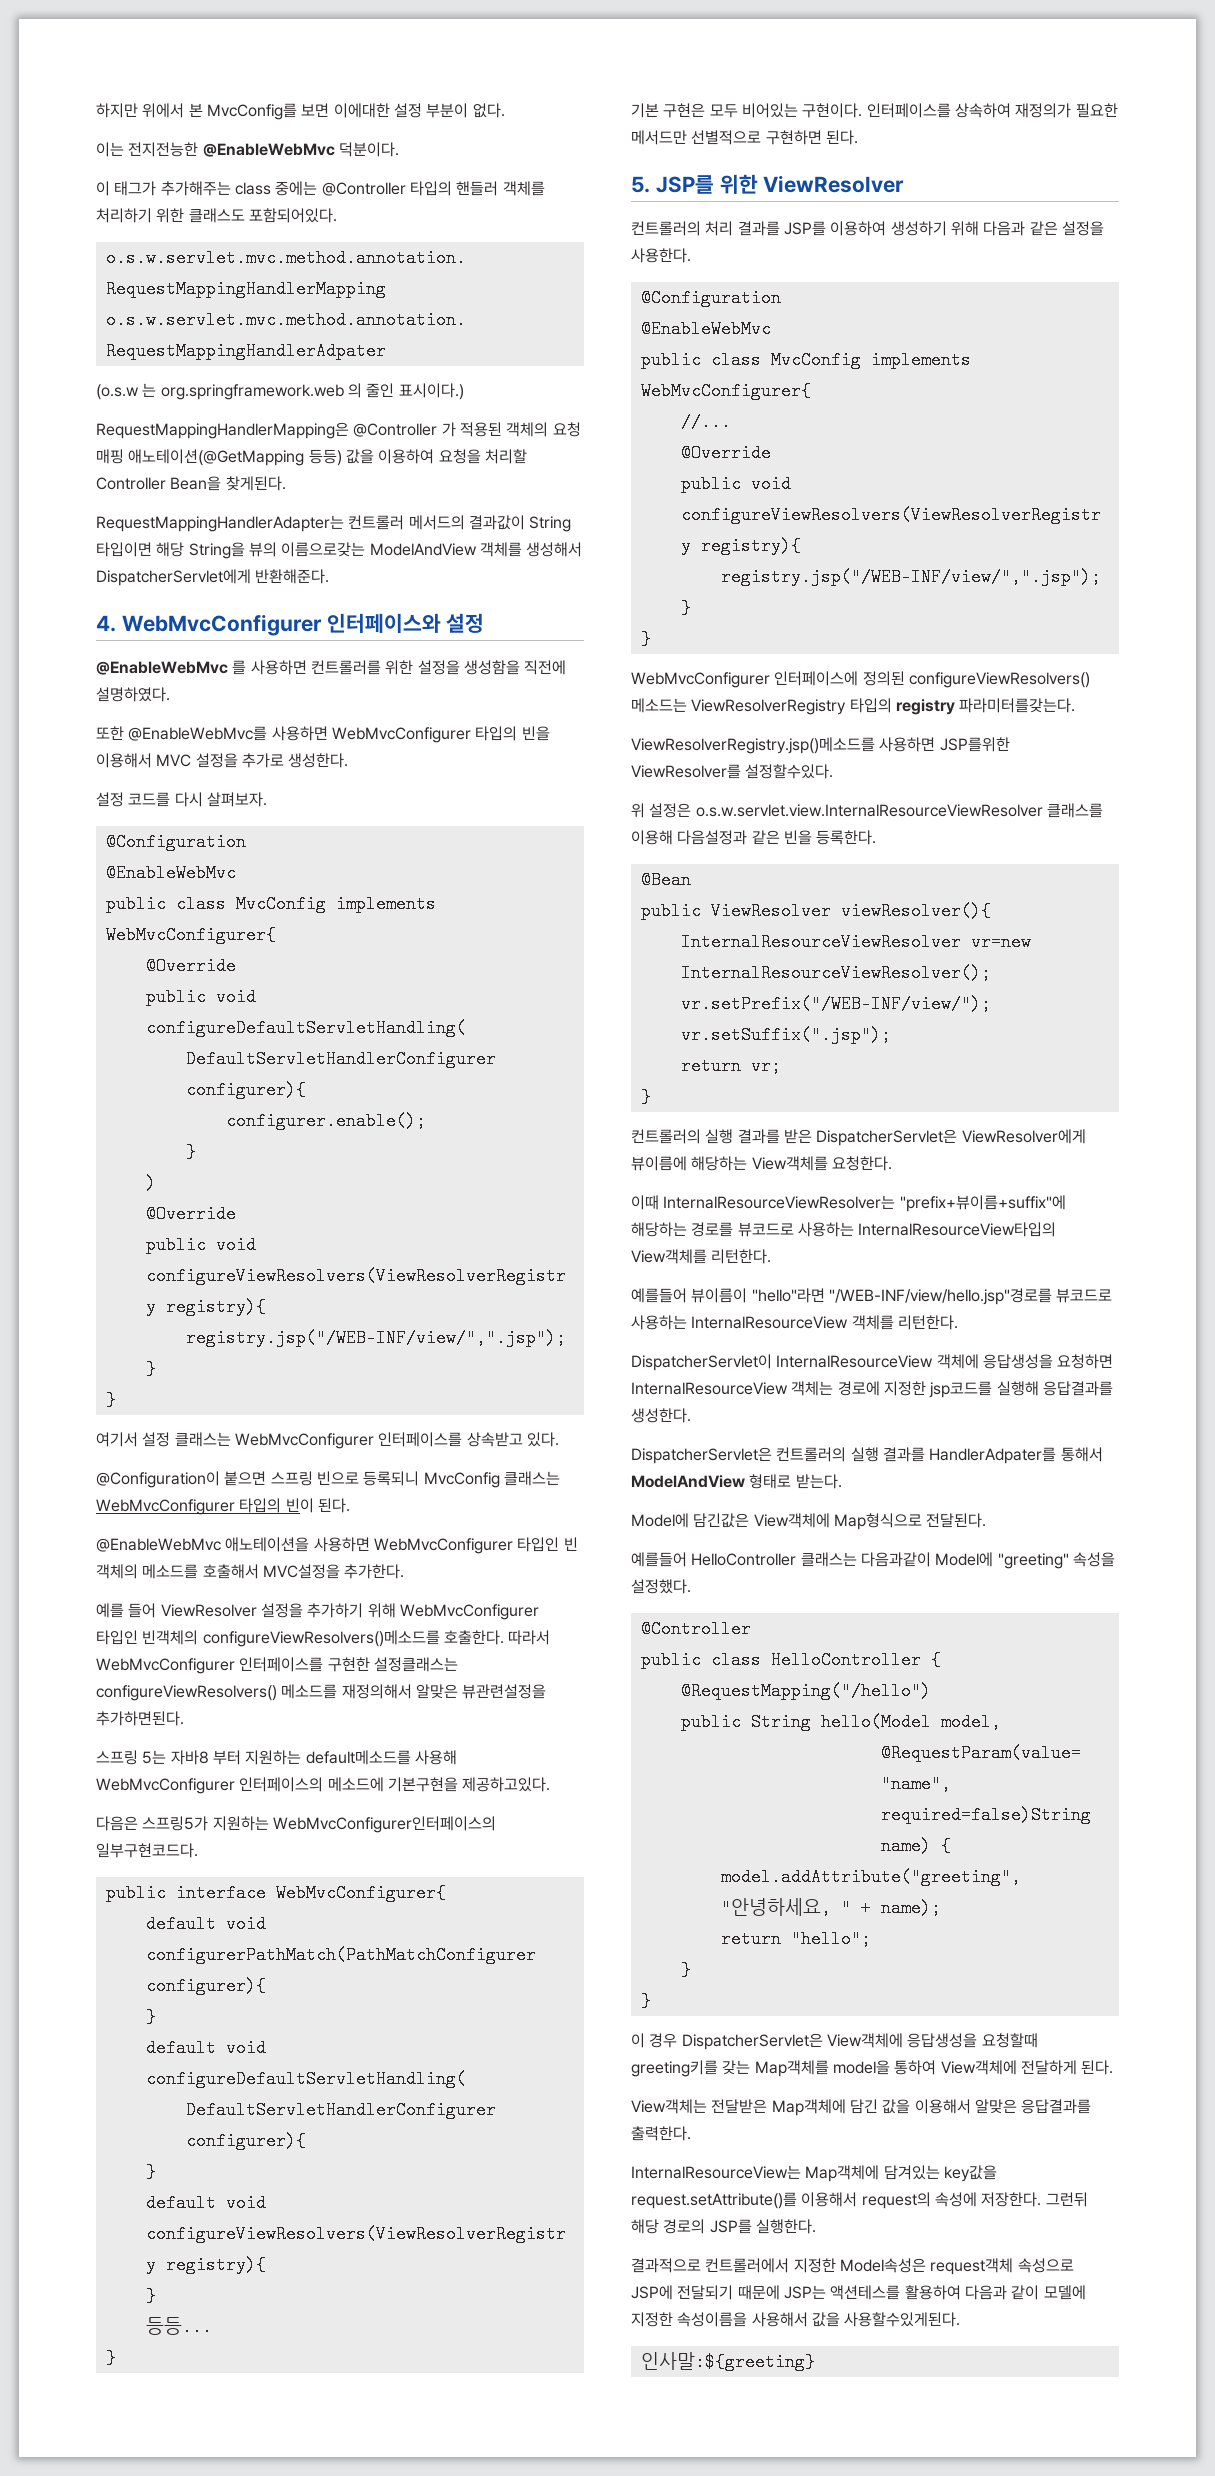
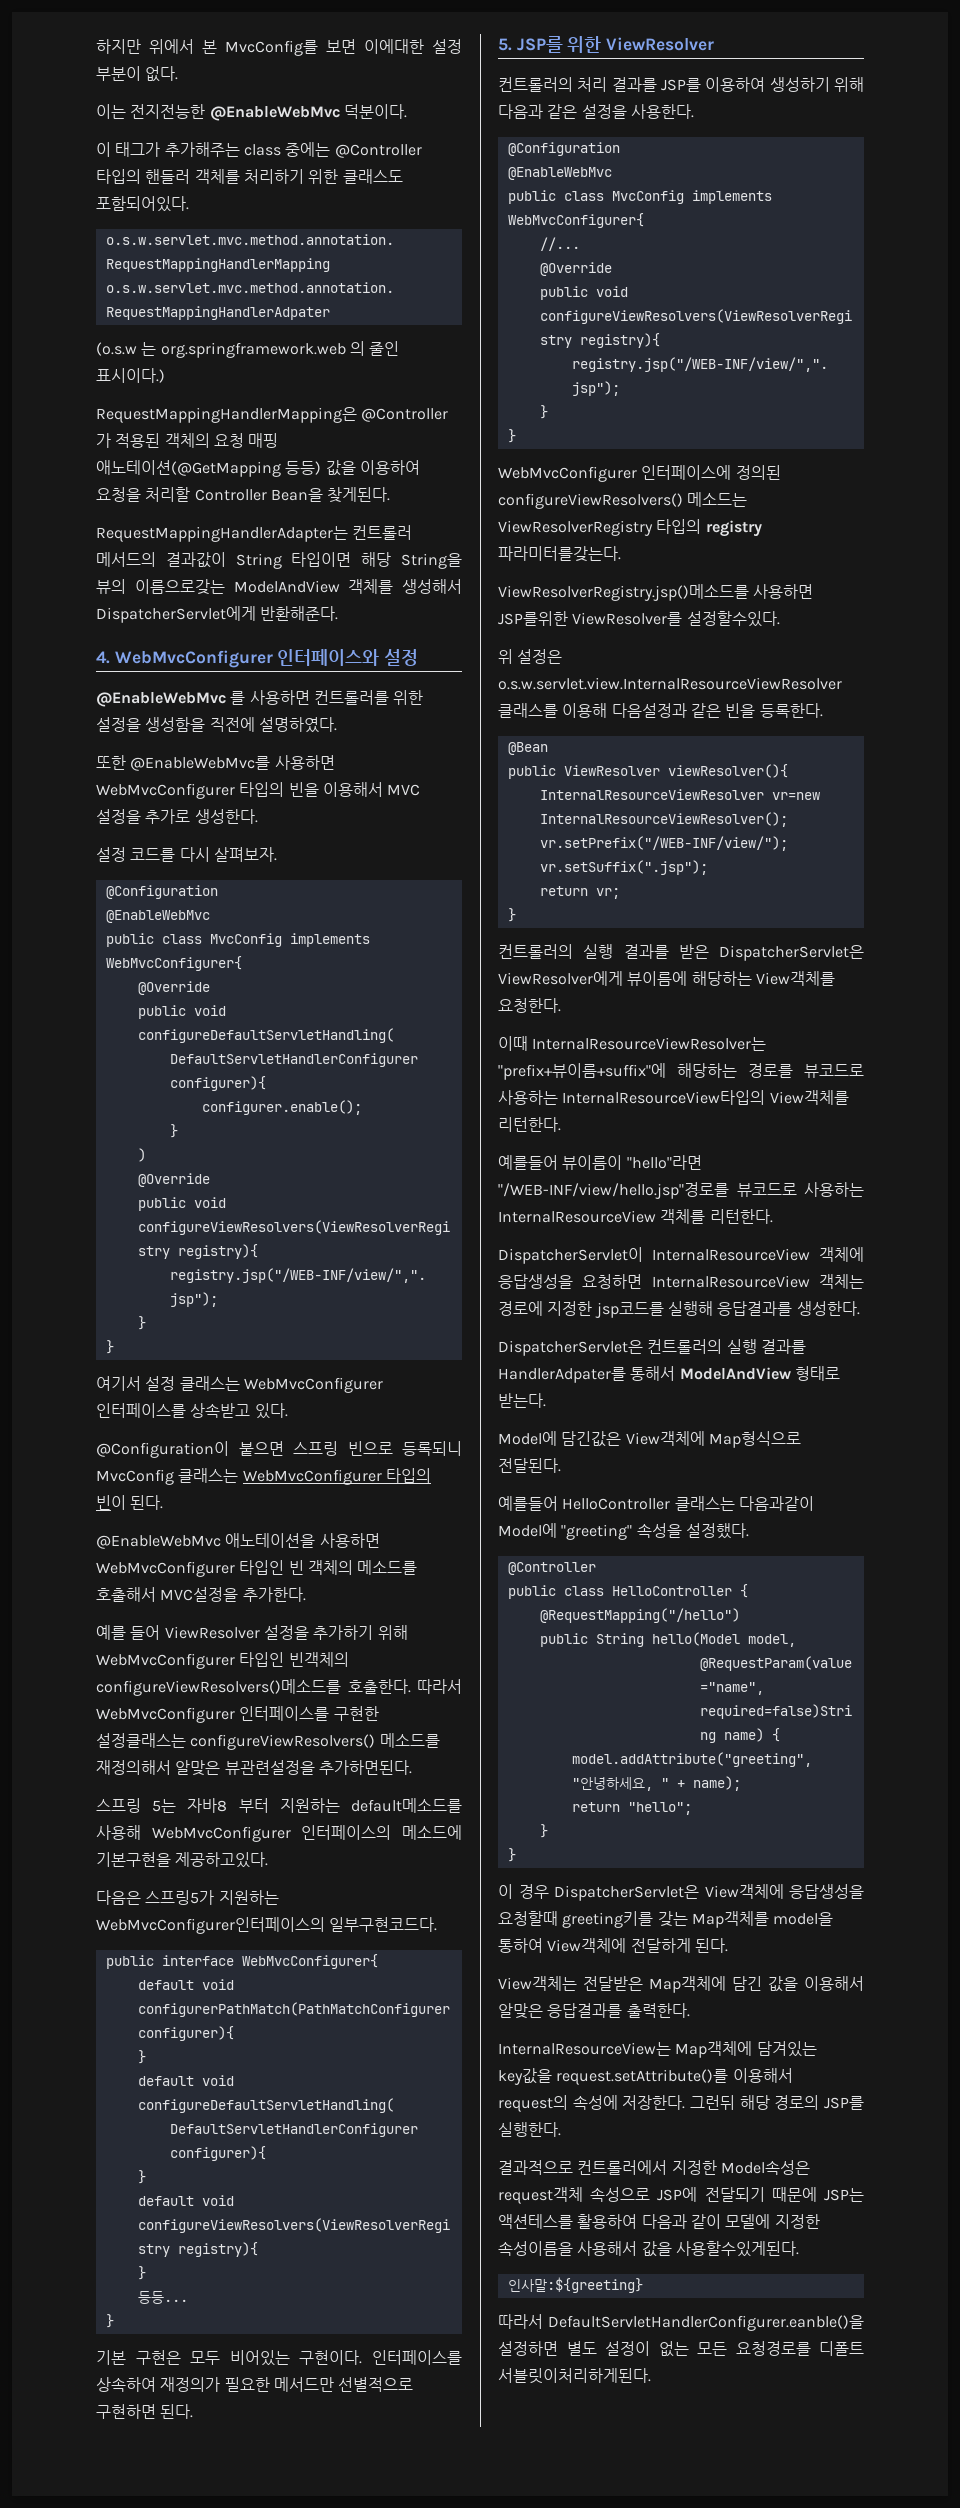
(815, 2361) none -> [498,2314,864,2331] [498,2341,864,2357] [498,2368,651,2384] // 따라서 DefaultServletHandlerConfigurer.eanble()을 설정하면 별도 설정이 없는 모든 요청경로를 디폴트 서블릿이처리하게된다.

